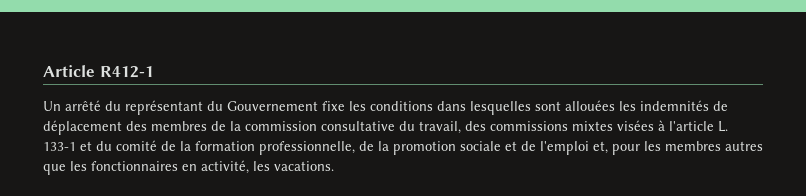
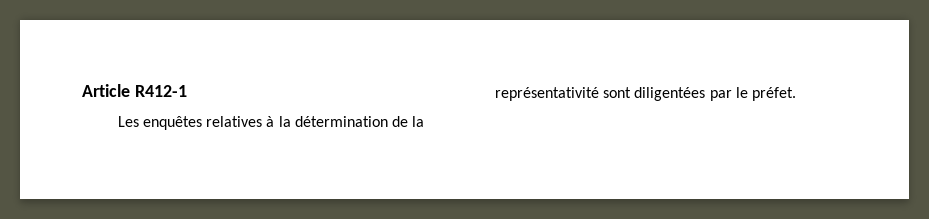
[43,100,728,115] [43,120,728,135] [43,140,763,155] [43,160,334,175] Un arrêté du représentant du Gouvernement fixe les conditions dans lesquelles sont allouées les indemnités de déplacement des membres de la commission consultative du travail, des commissions mixtes visées à l'article L. 133-1 et du comité de la formation professionnelle, de la promotion sociale et de l'emploi et, pour les membres autres que les fonctionnaires en activité, les vacations. -> [117,116,425,130] [495,87,796,101] Les enquêtes relatives à la détermination de la représentativité sont diligentées par le préfet.

